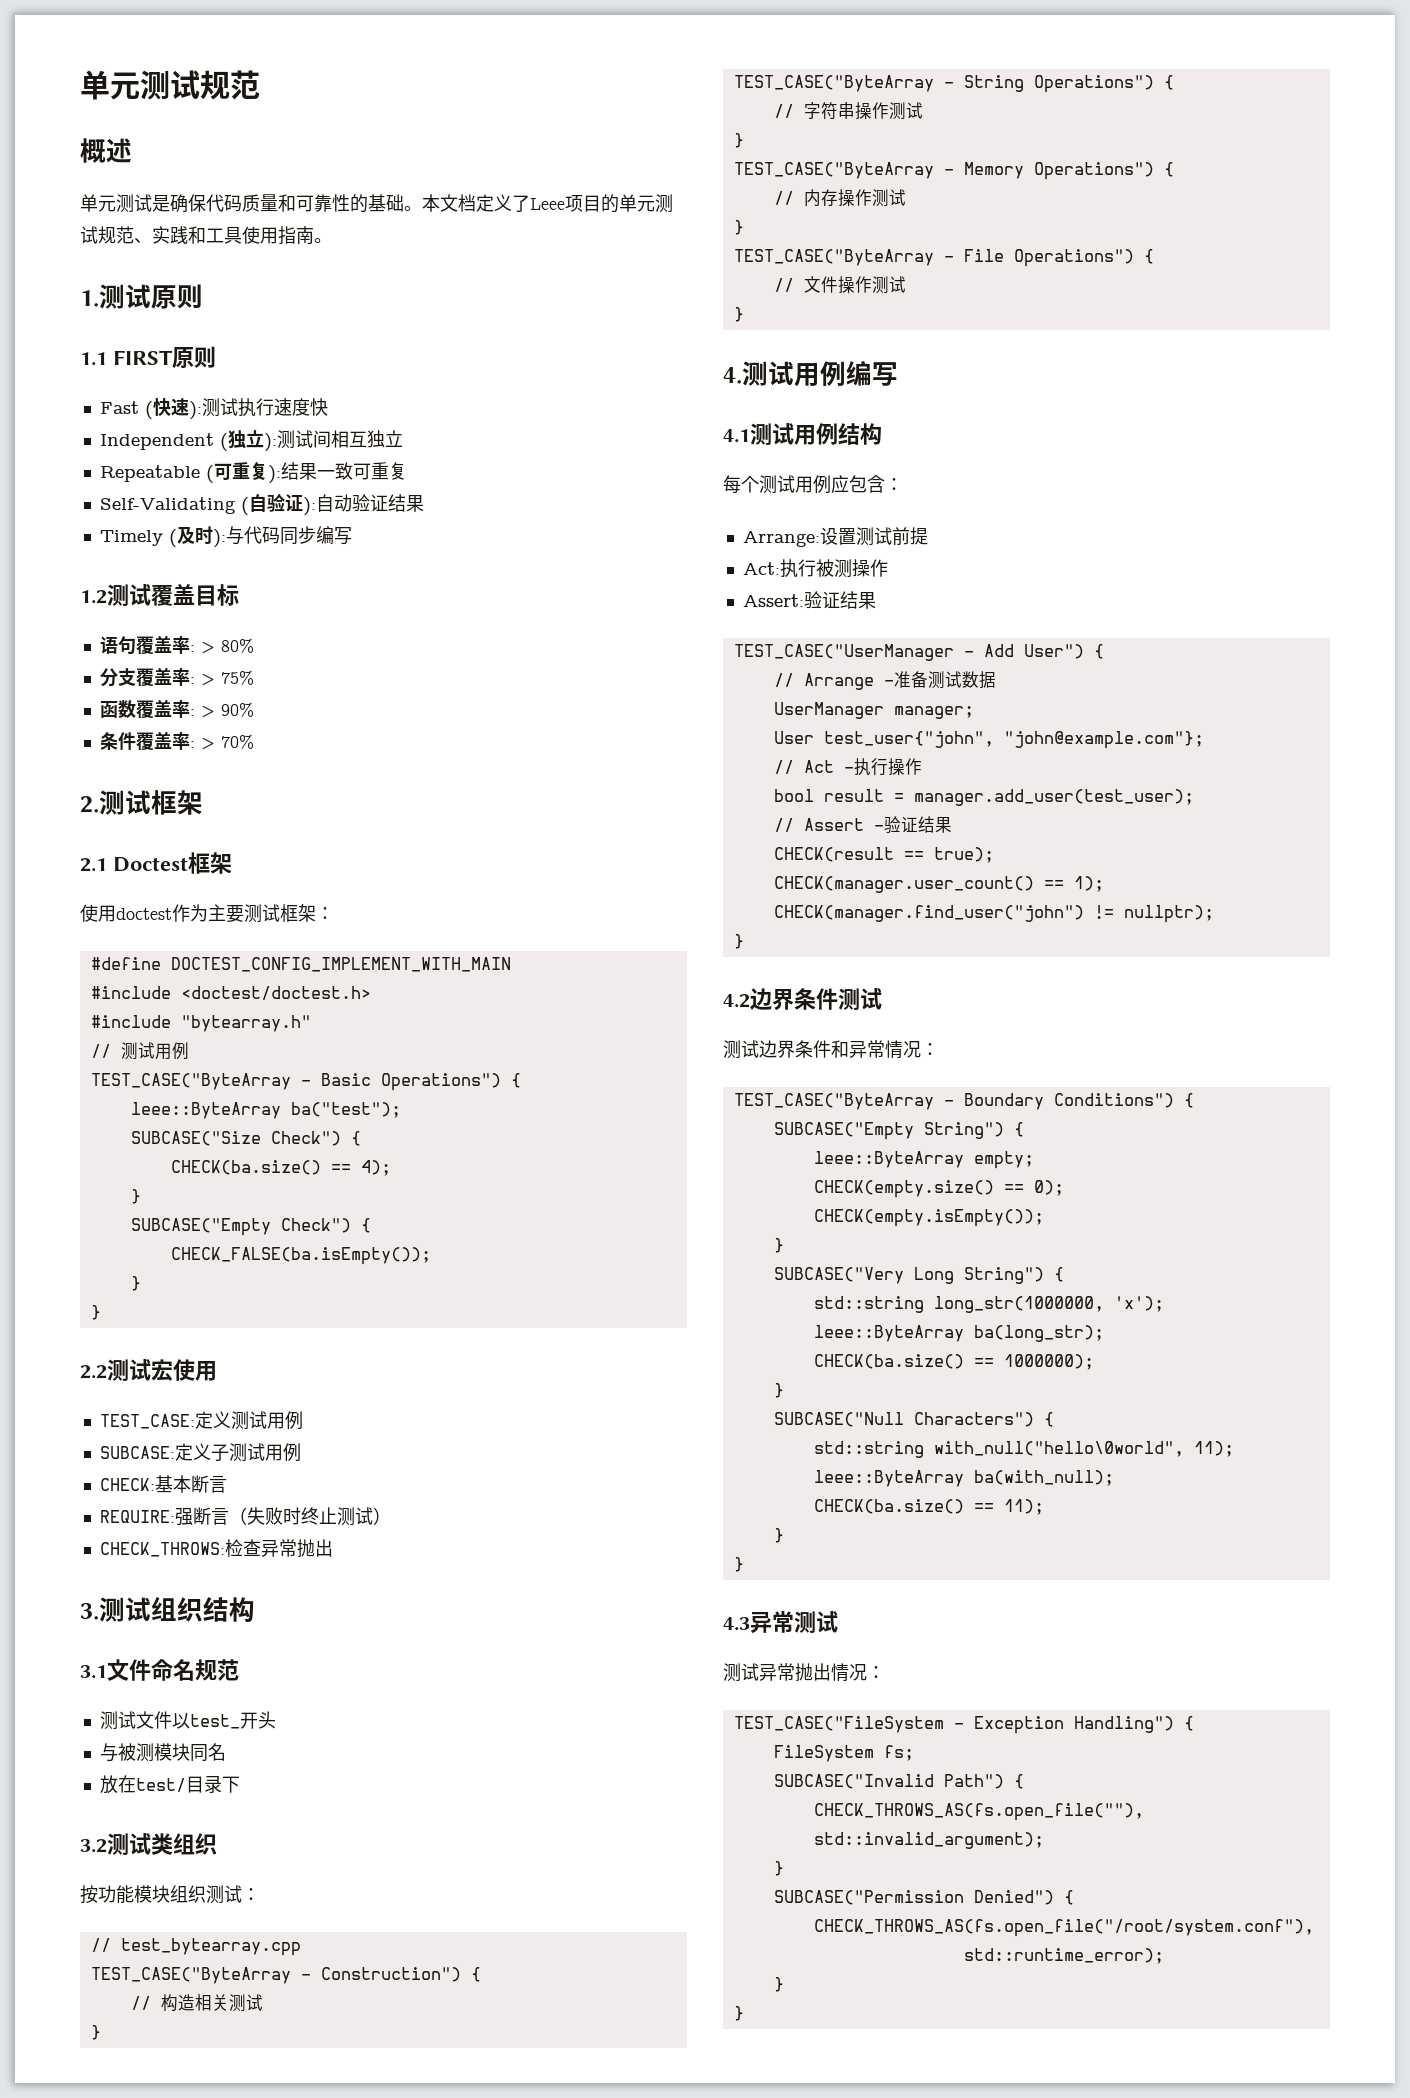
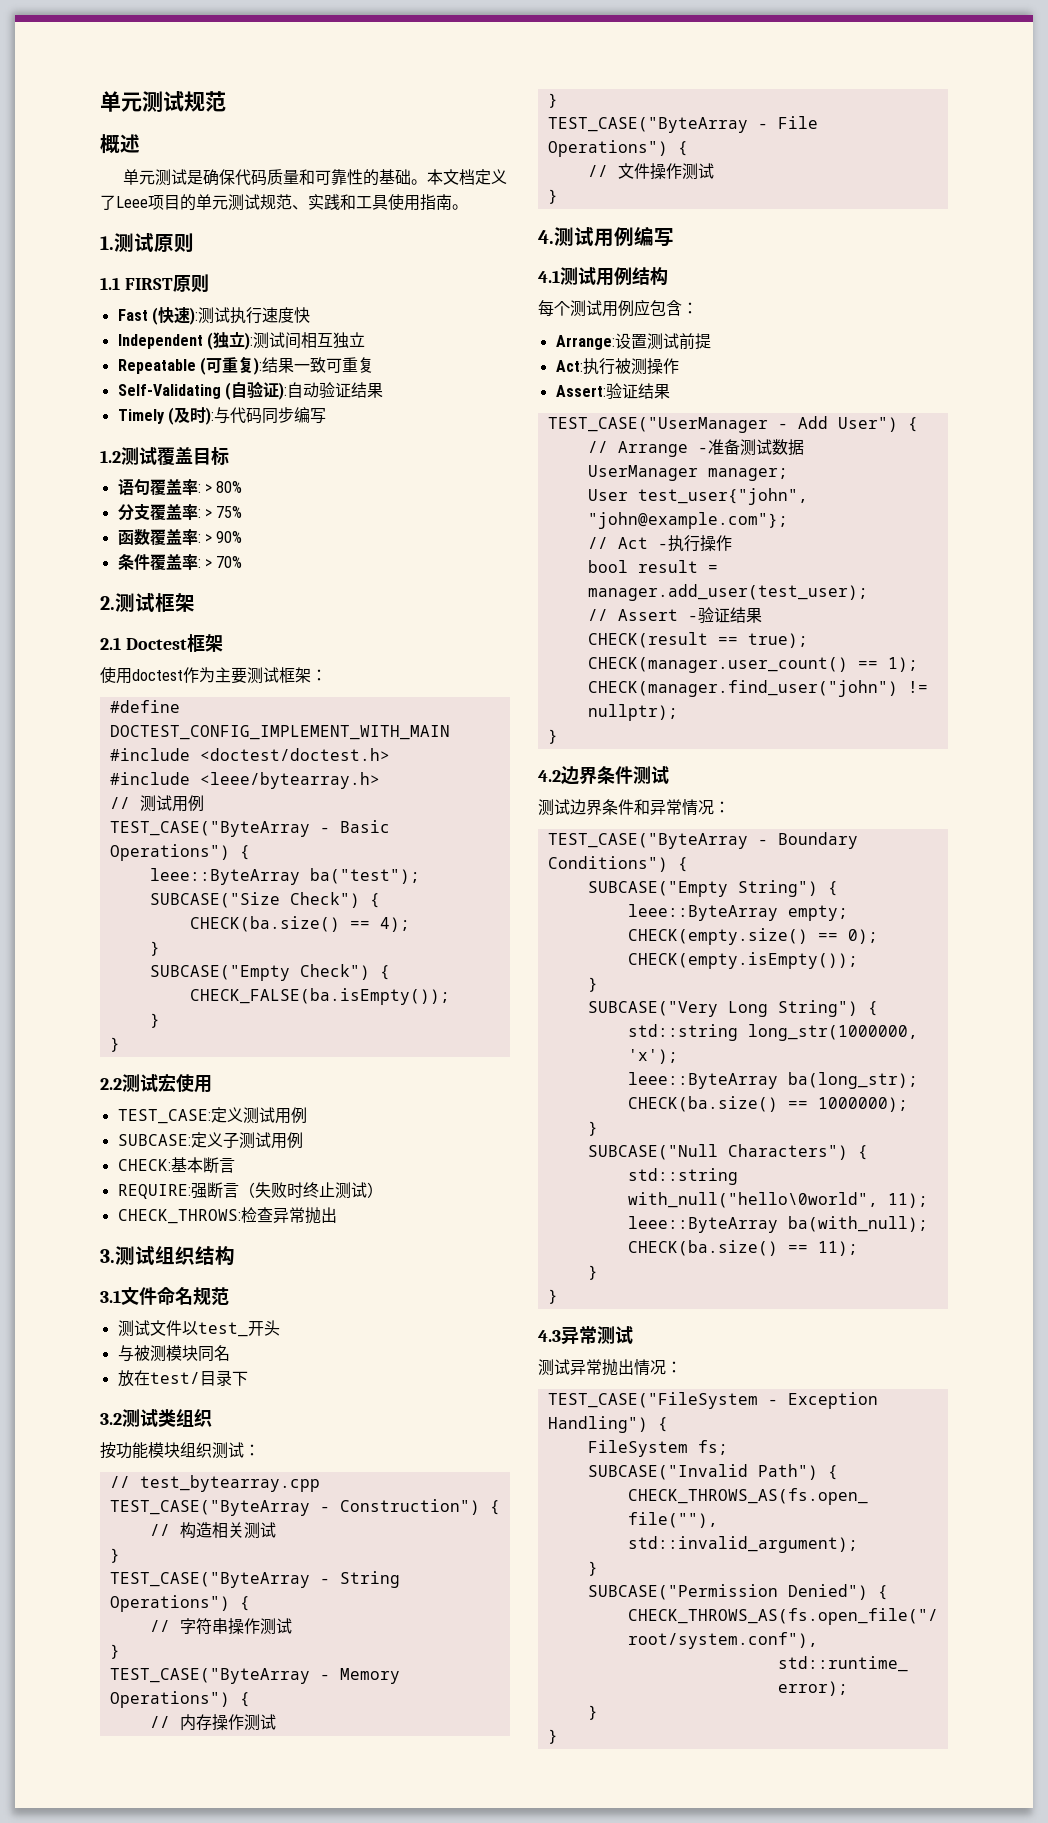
[180,1015,311,1032] "bytearray.h" -> [199,772,380,789] <leee/bytearray.h>

